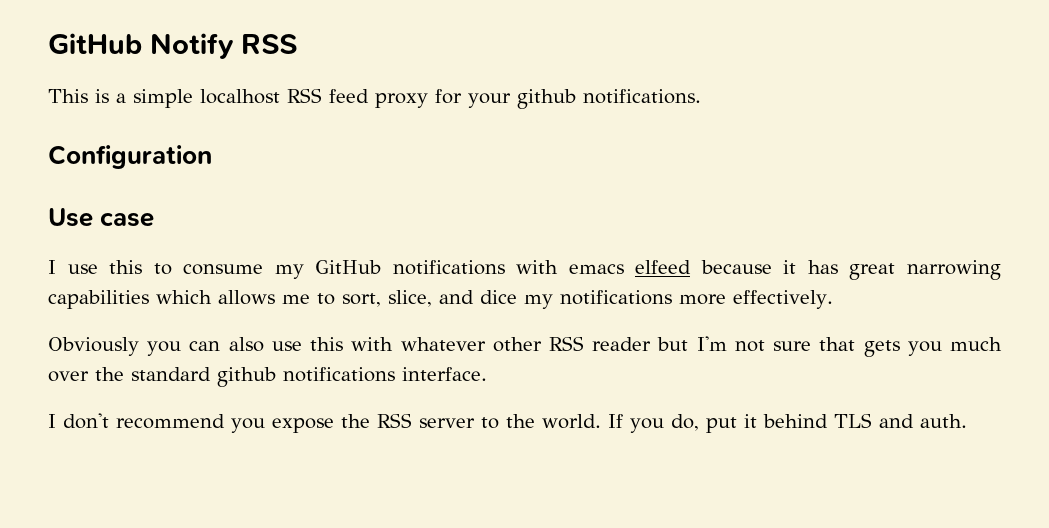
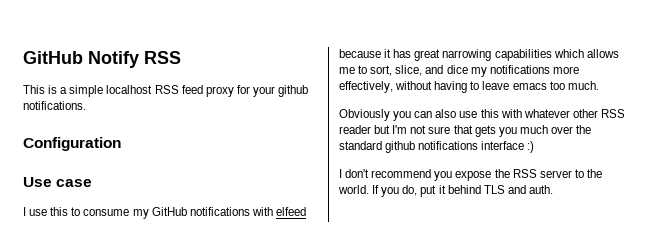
[568,264,624,274] emacs -> (273, 211) none
[733,290,833,309] effectively. -> [339,81,599,93] effectively, without having to leave emacs too much.
[402,367,487,381] interface. -> [481,141,535,153] interface :)

